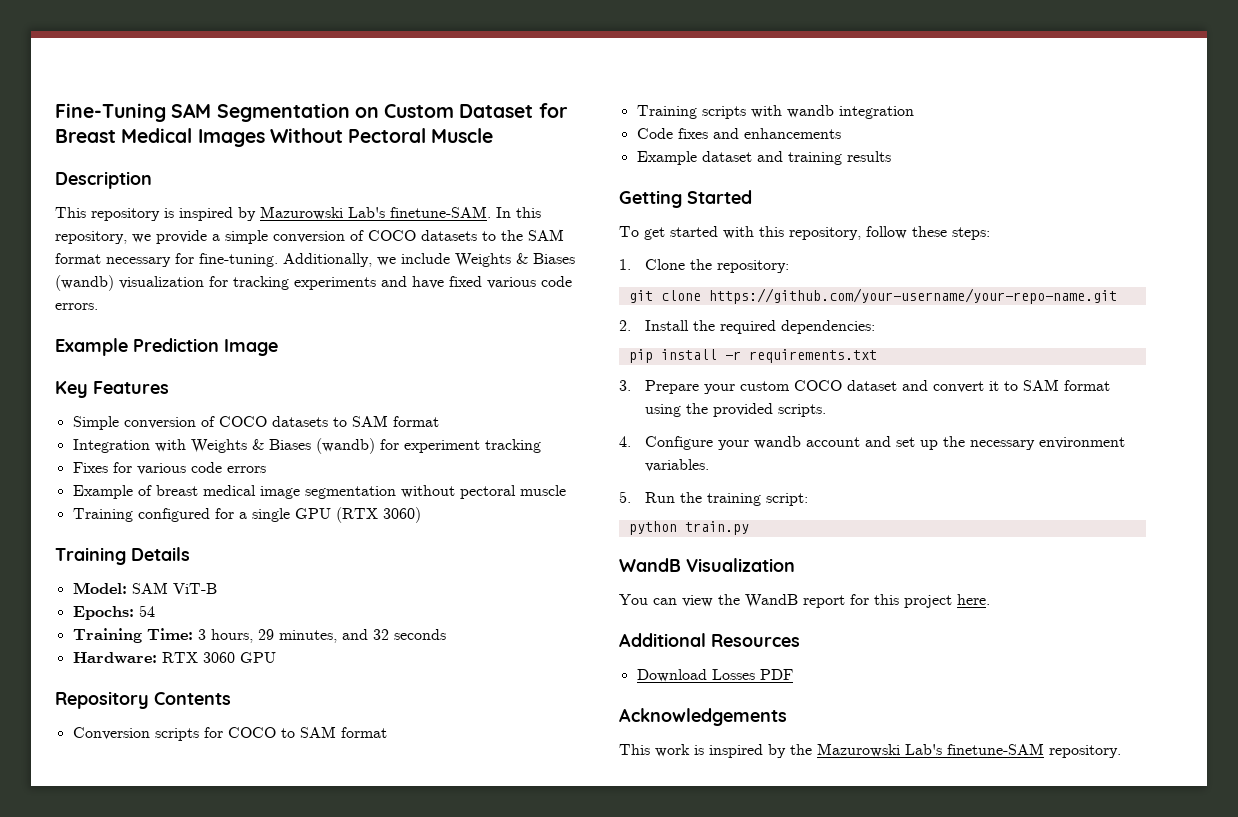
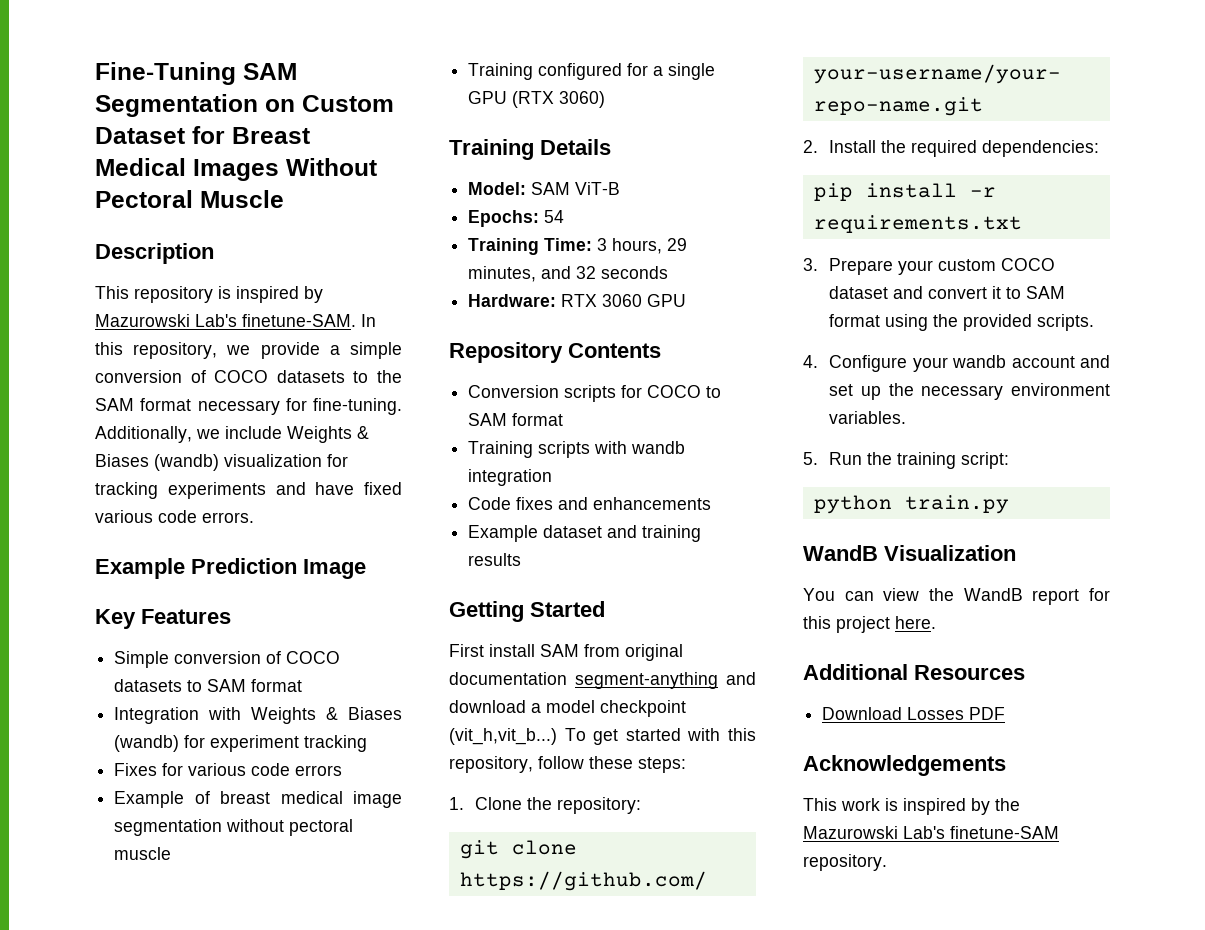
(752, 197) none -> [449,644,683,661] [449,672,756,689] [449,700,686,717] [449,728,557,745] First install SAM from original documentation segment-anything and download a model checkpoint (vit_h,vit_b...)

